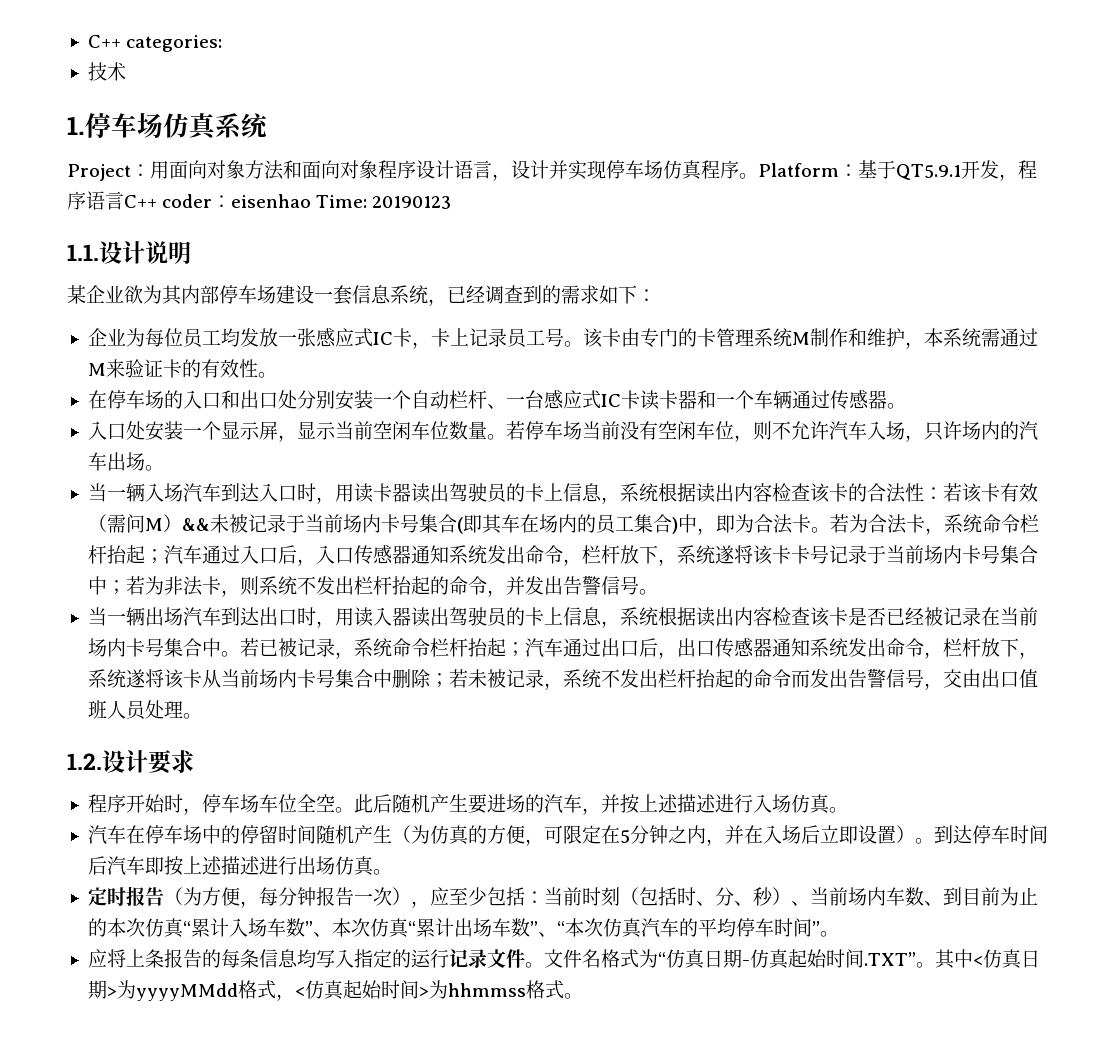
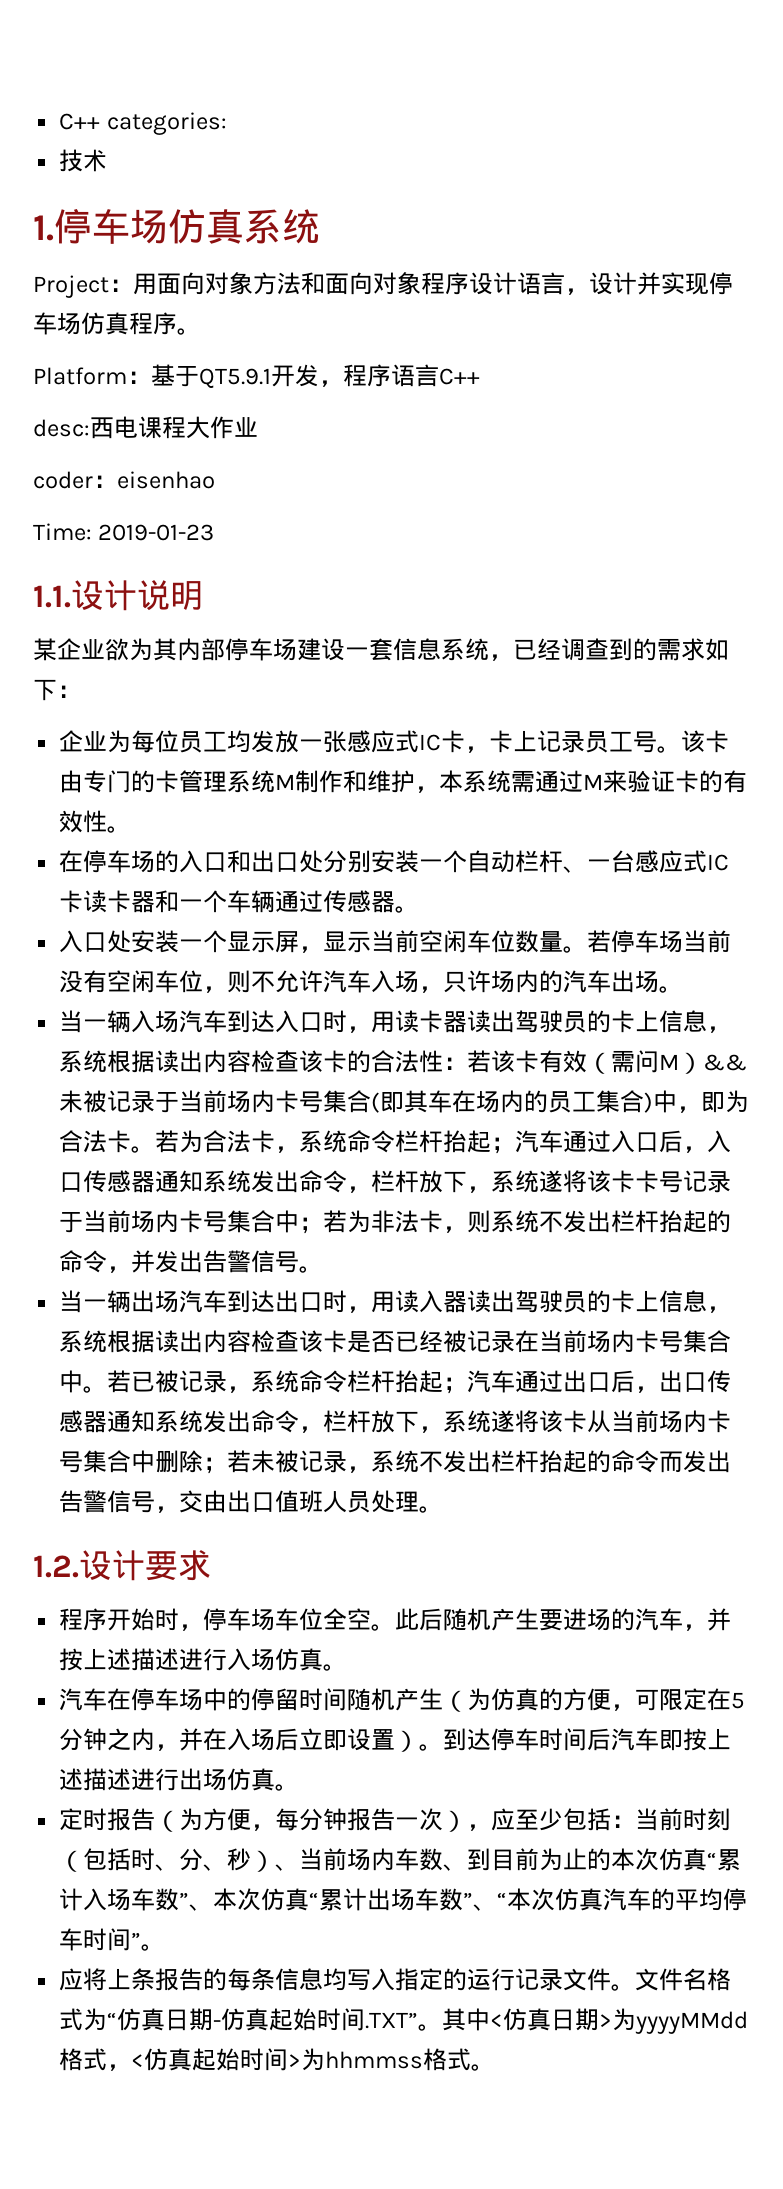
(758, 176) none -> (201, 331) //
(157, 201) none -> [33,416,258,439] // desc:西电课程大作业 //
[316,195,452,209] Time: 20190123 -> [33,523,215,541] // Time: 2019-01-23

